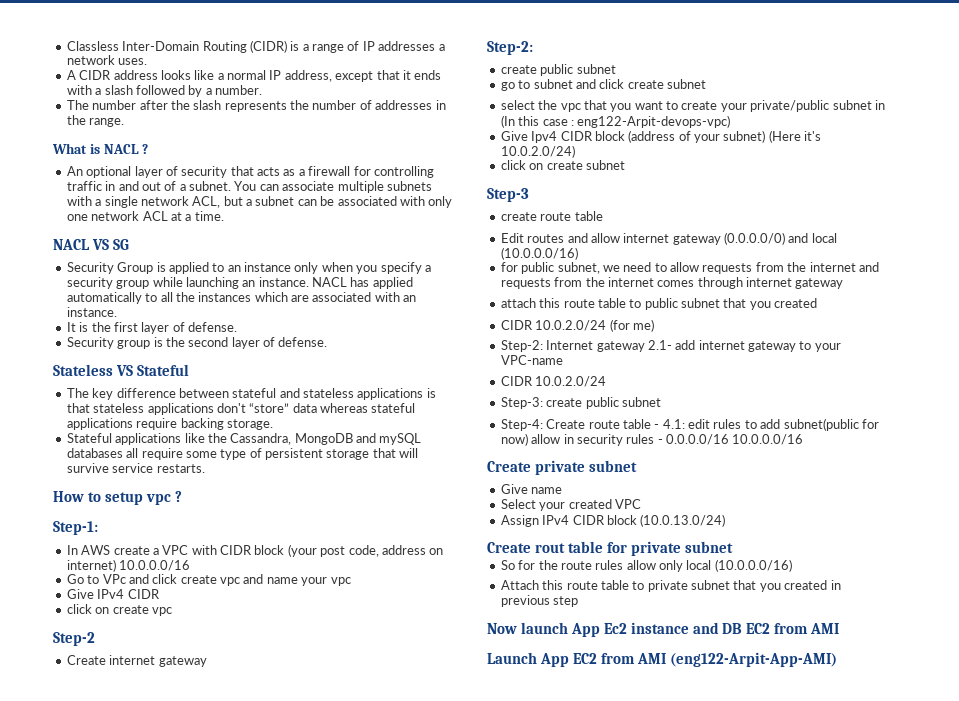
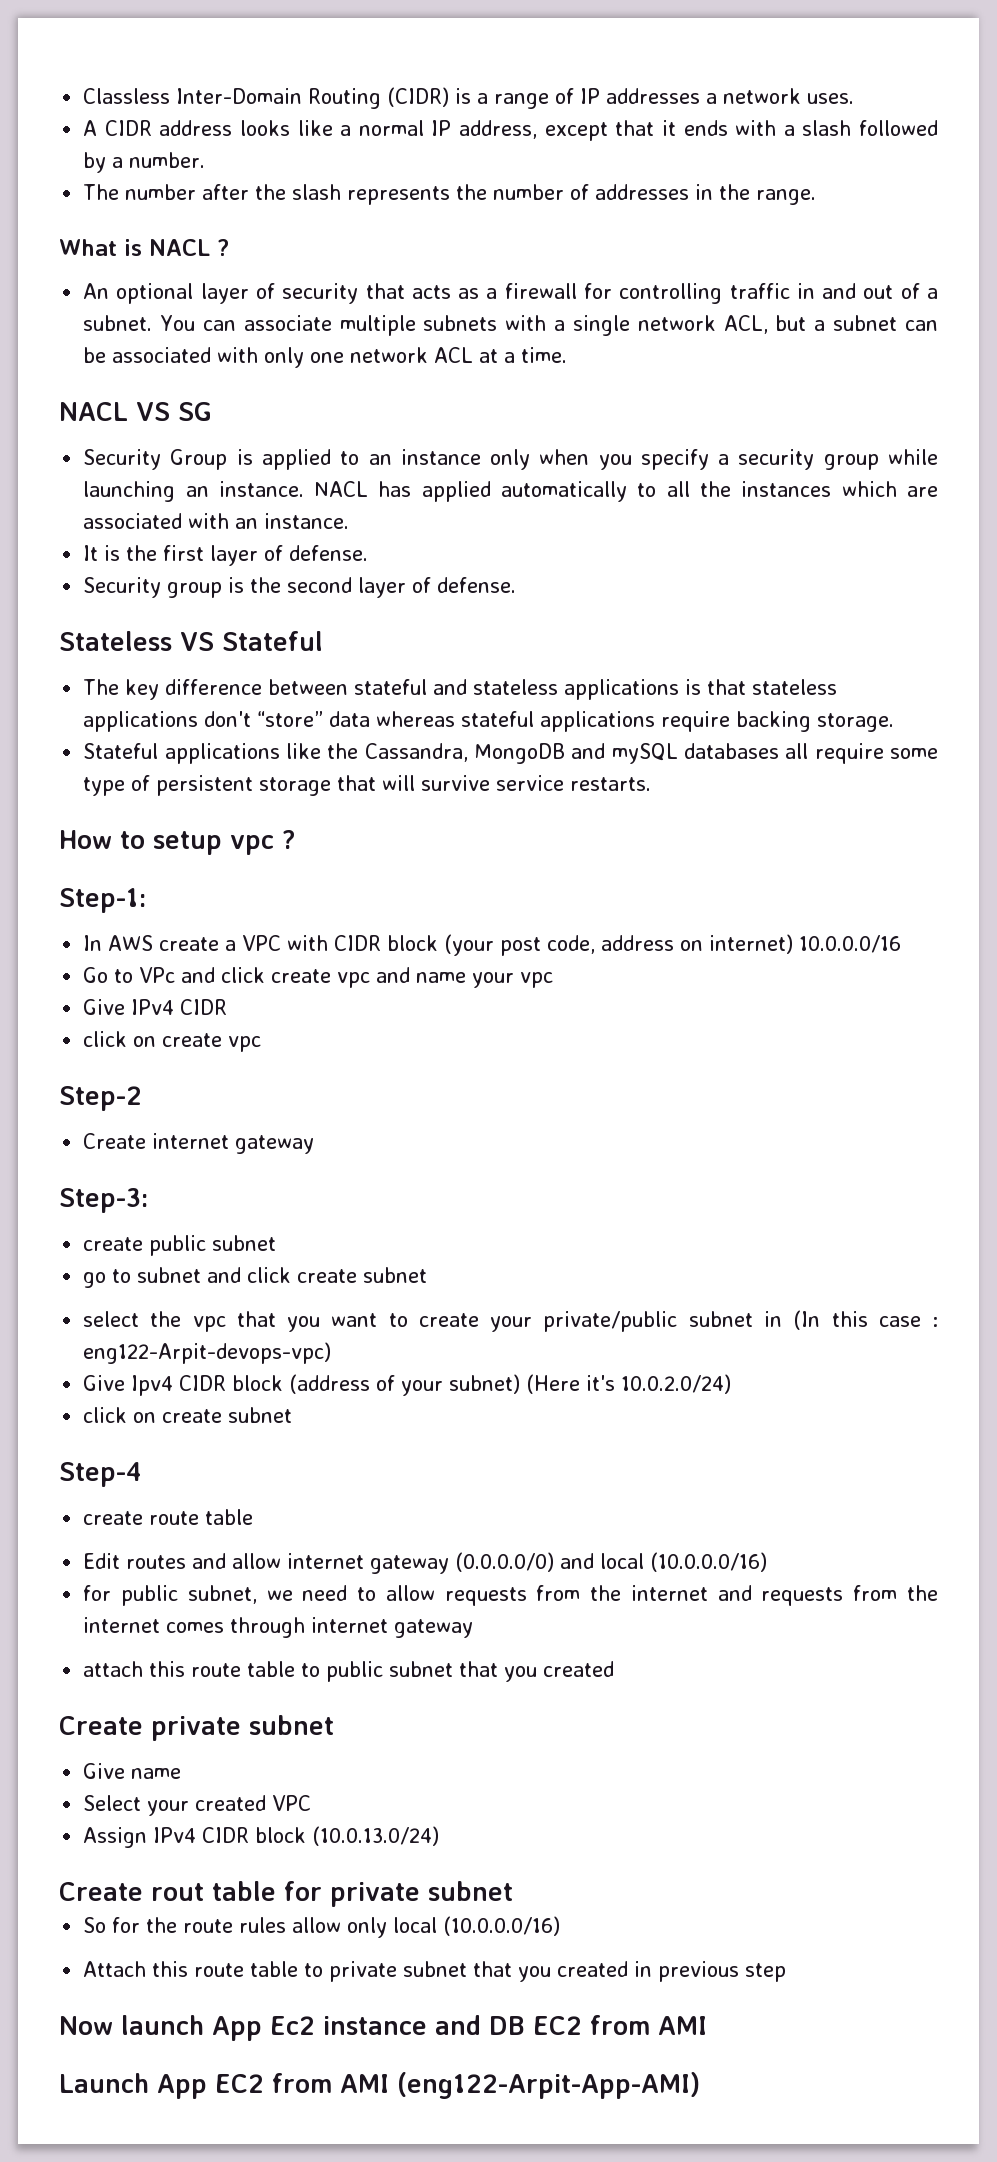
[487,41,533,55] Step-2: -> [59,1188,148,1213] Step-3:
[487,188,529,202] Step-3 -> [59,1462,141,1487] Step-4
[500,319,654,332] [500,340,841,352] [500,355,563,365] [500,376,607,387] [500,397,661,409] [500,418,879,431] [500,433,804,446] // CIDR 10.0.2.0/24 (for me) // Step-2: Internet gateway 2.1- add internet gateway to your VPC-name // CIDR 10.0.2.0/24 // Step-3: create public subnet // Step-4: Create route table - 4.1: edit rules to add subnet(public for now) allow in security rules - 0.0.0.0/16 10.0.0.0/16 -> (615, 1669) none

